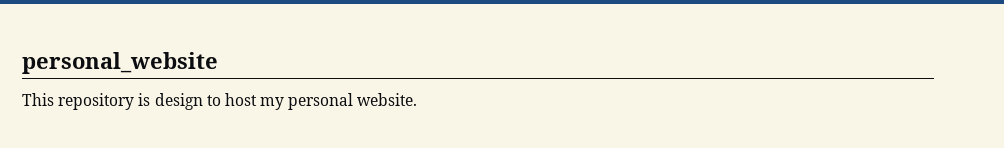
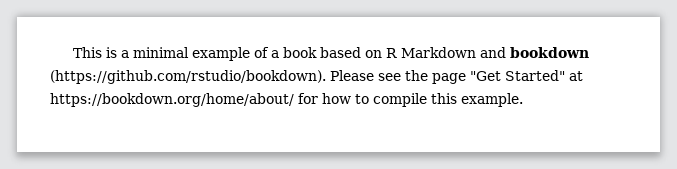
[22,52,218,74] [22,93,418,110] personal_website // This repository is design to host my personal website. -> [73,47,590,61] [50,70,583,84] [50,93,523,107] This is a minimal example of a book based on R Markdown and bookdown (https://github.com/rstudio/bookdown). Please see the page "Get Started" at https://bookdown.org/home/about/ for how to compile this example.

